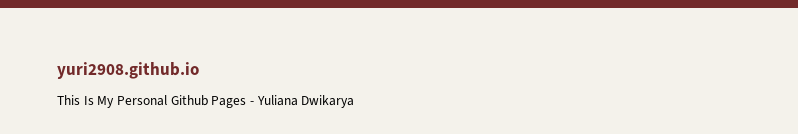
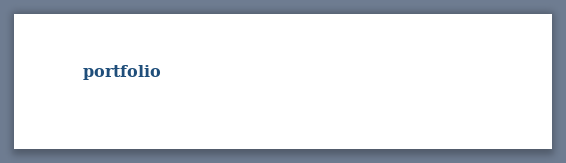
[57,62,199,79] [57,95,355,108] yuri2908.github.io // This Is My Personal Github Pages - Yuliana Dwikarya -> [83,65,161,80] portfolio

